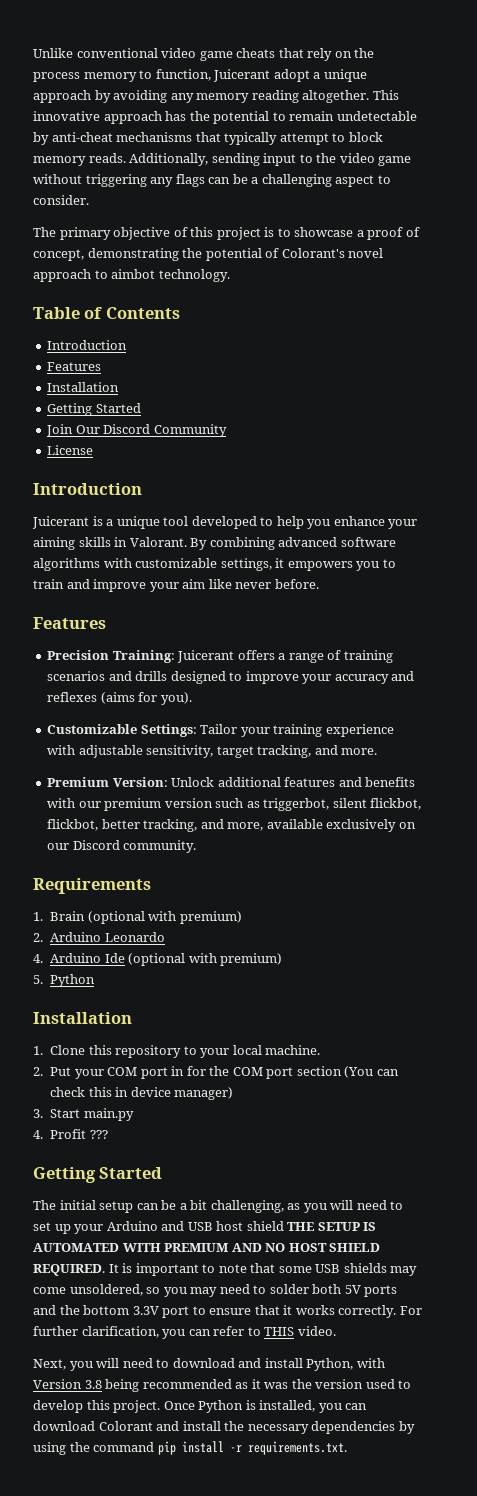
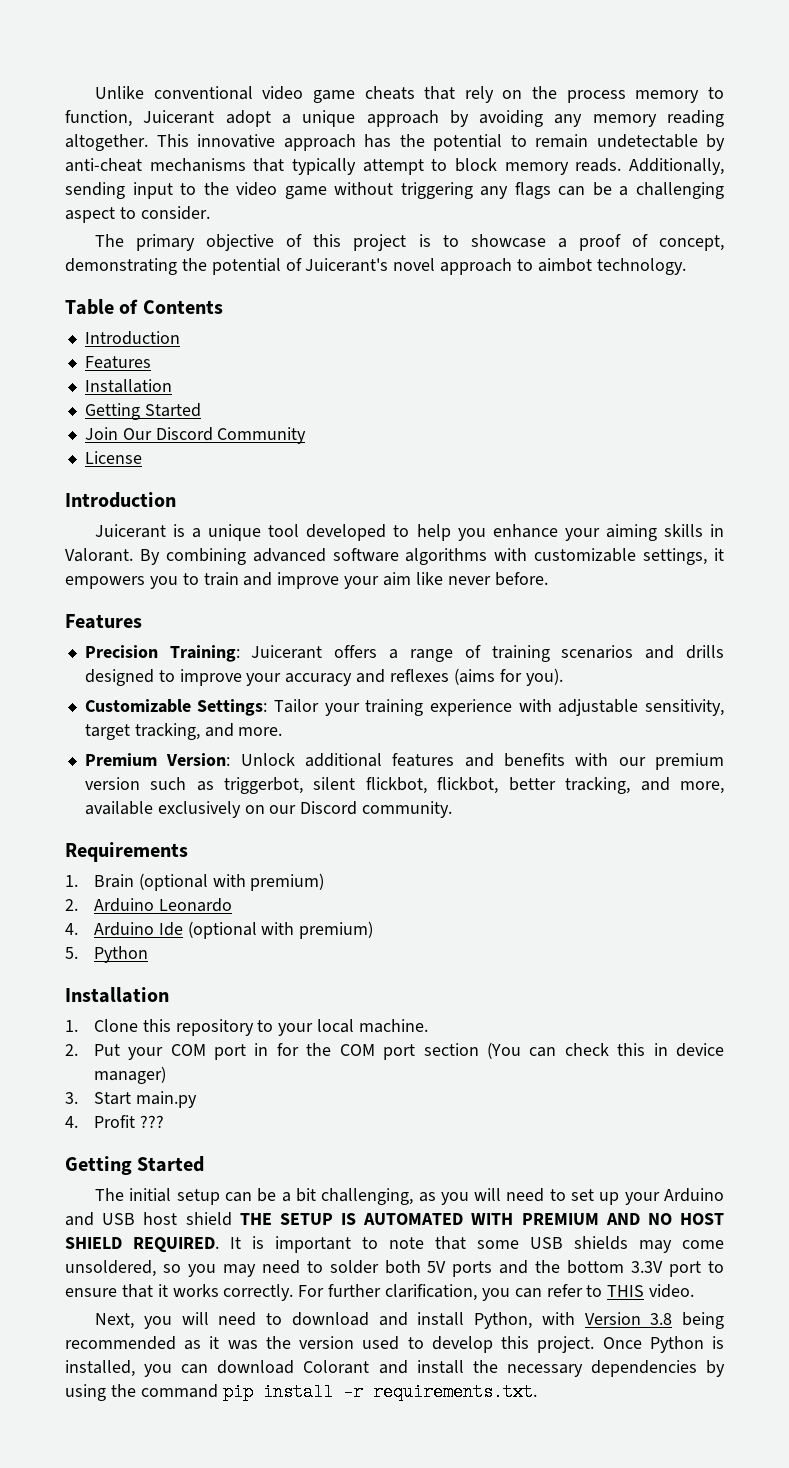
[281,248,345,258] Colorant's -> [305,258,389,272] Juicerant's

